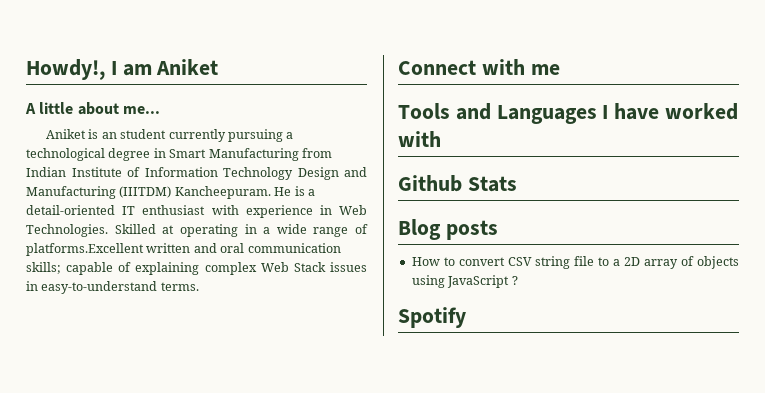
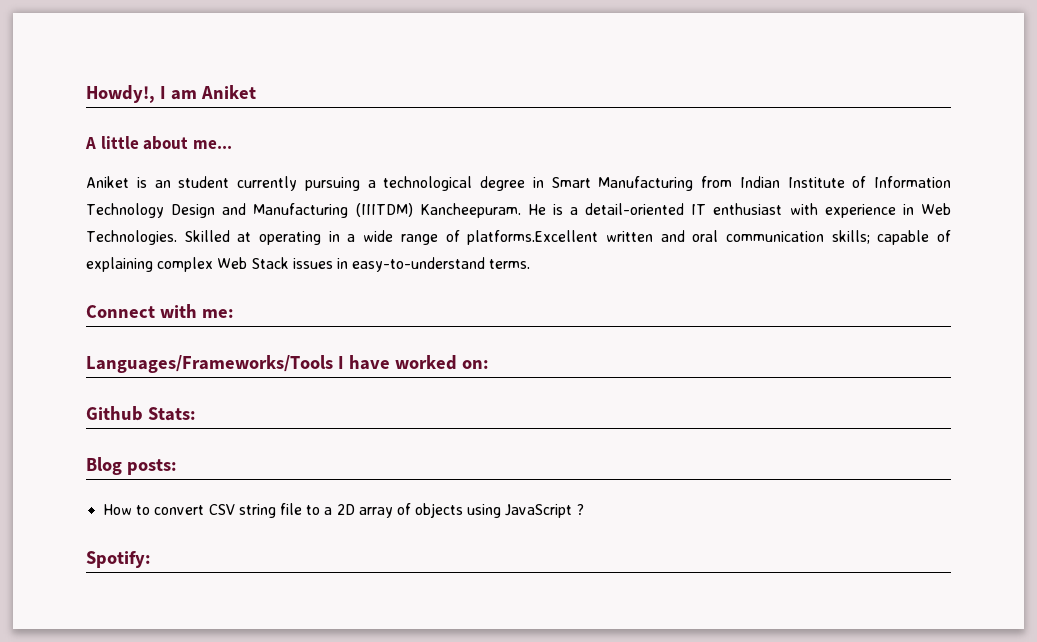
[530,64,560,75] [398,103,597,124] me // Tools and Languages -> [201,309,234,318] [86,355,333,373] me: // Languages/Frameworks/Tools
[398,131,441,147] with -> [461,360,489,369] on:
[467,176,517,192] Stats -> [147,407,196,421] Stats:
[445,220,498,240] posts -> [126,459,177,475] posts:
[398,307,466,328] Spotify -> [86,551,151,568] Spotify:

